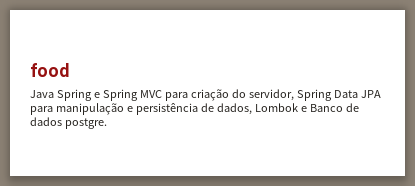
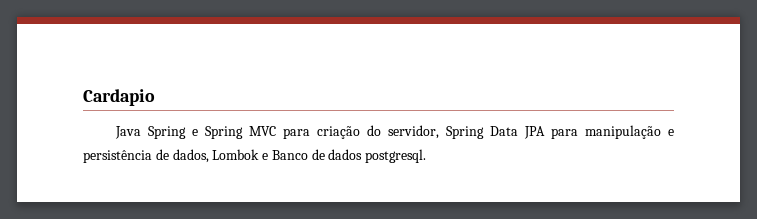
[30,63,69,77] food -> [83,89,155,106] Cardapio
[64,118,107,129] postgre. -> [365,149,427,163] postgresql.

